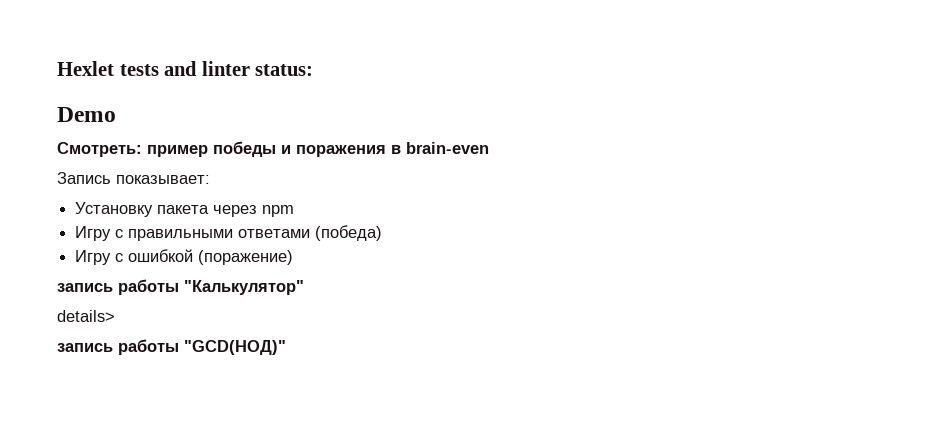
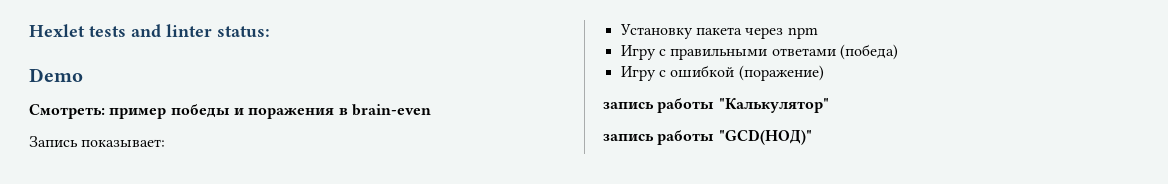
[57,310,115,322] // details> -> (829, 105) none

